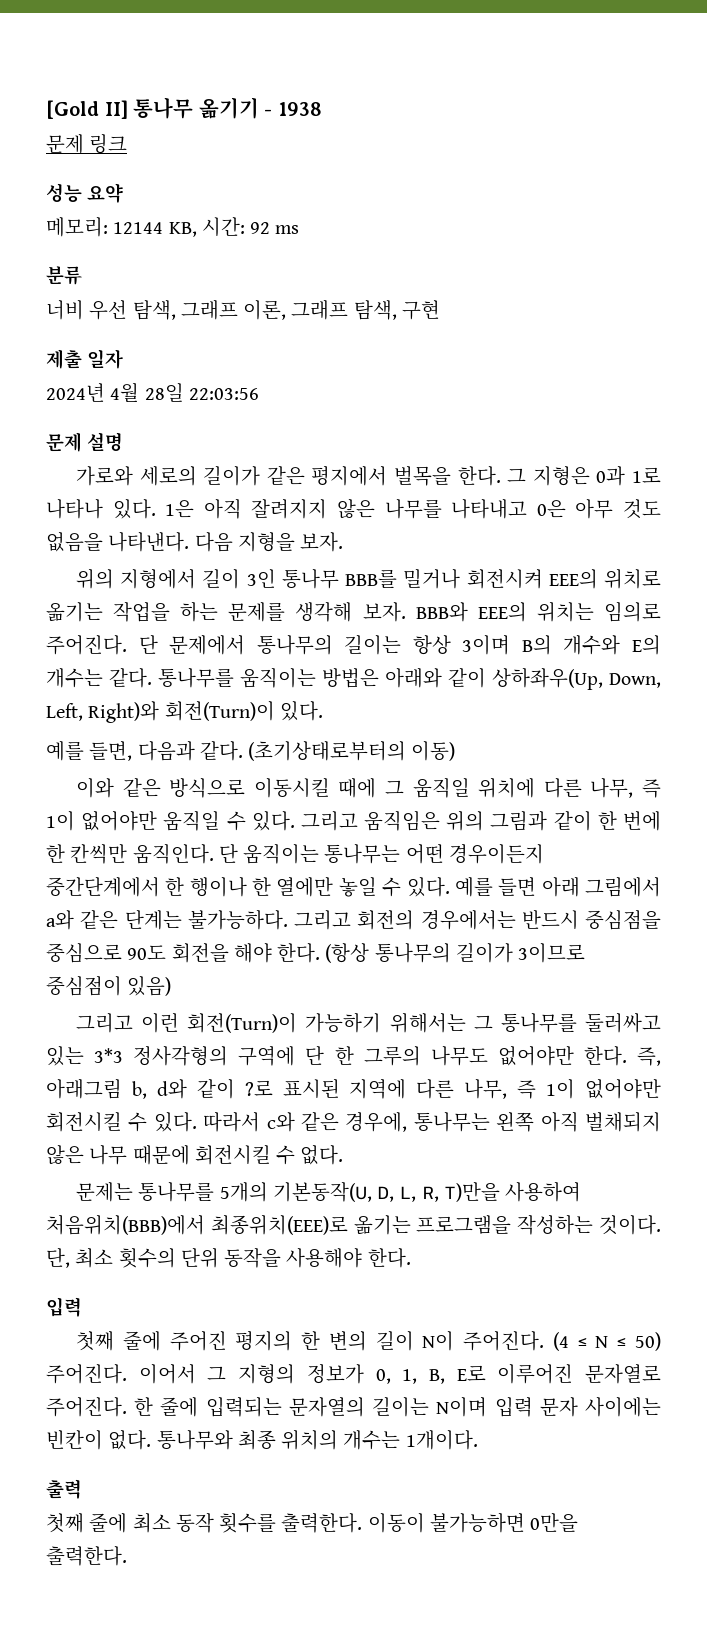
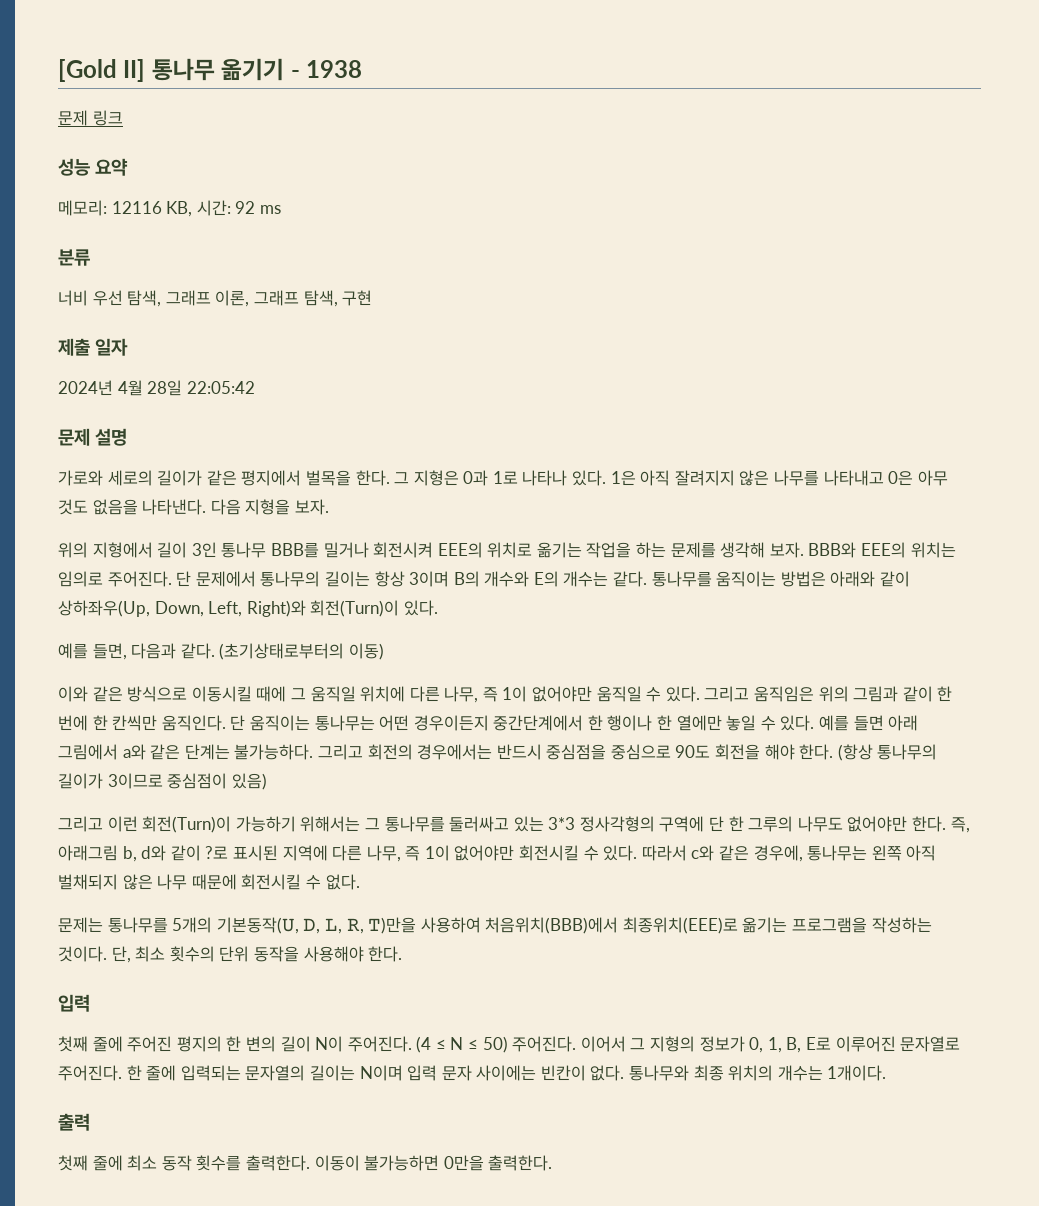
[113,222,164,234] 12144 -> [111,201,162,214] 12116
[188,388,259,400] 22:03:56 -> [186,381,255,394] 22:05:42

